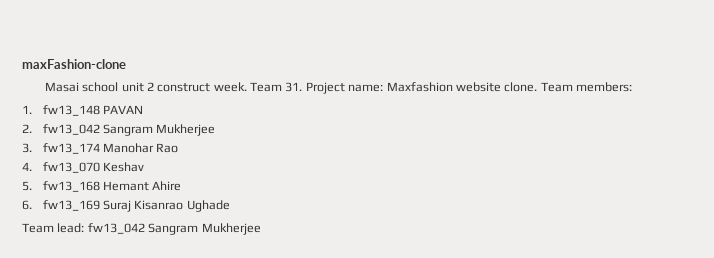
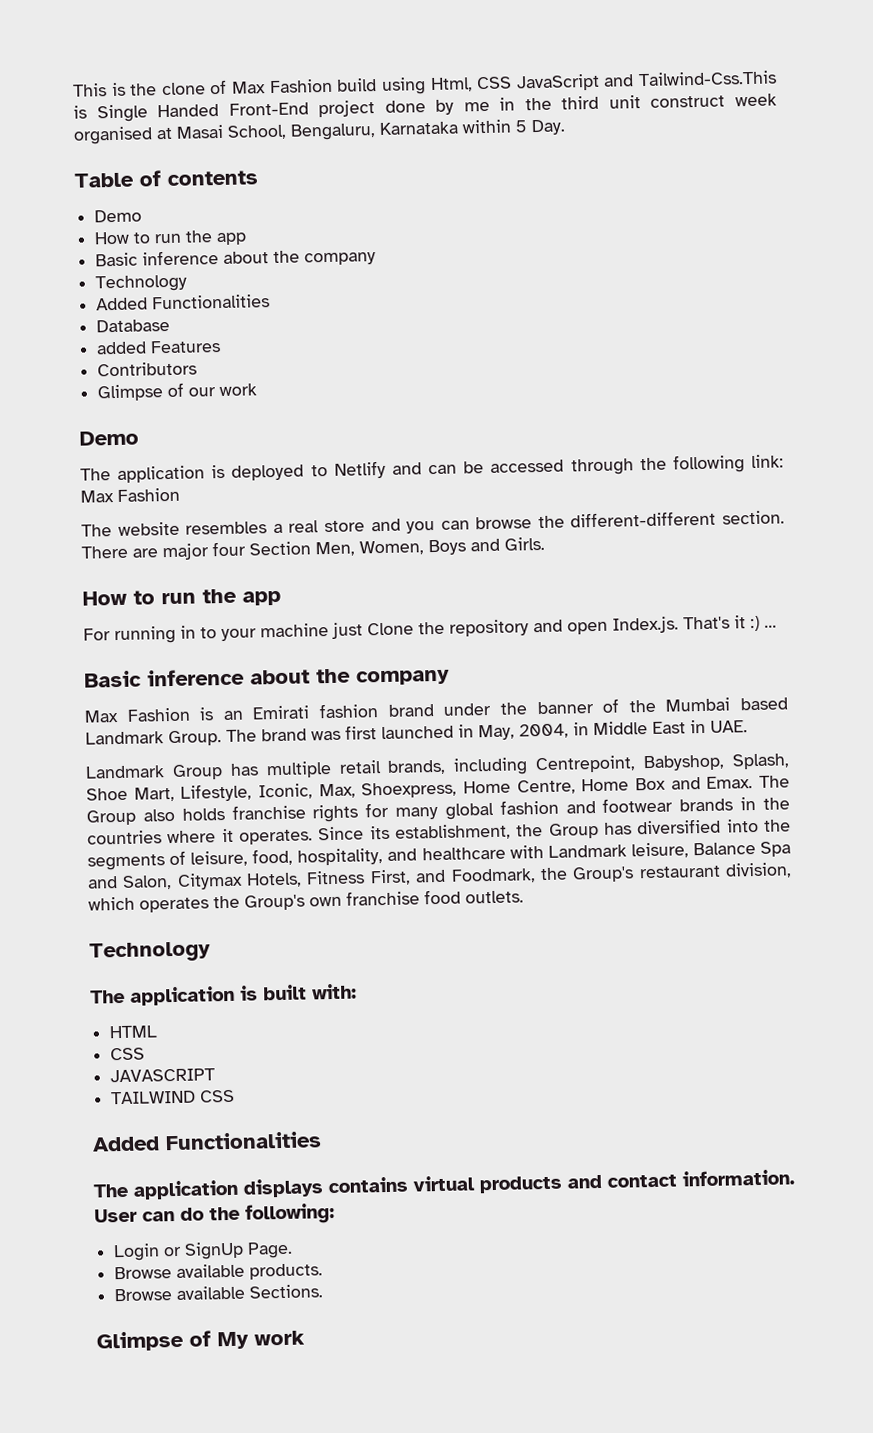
[22,59,126,69] [44,82,633,94] [22,105,143,116] [22,124,216,136] [22,143,179,154] [22,162,144,173] [22,181,182,192] [22,200,230,212] [22,223,261,235] maxFashion-clone // Masai school unit 2 construct week. Team 31. Project name: Maxfashion website clone. Team members: // 1. fw13_148 PAVAN // 2. fw13_042 Sangram Mukherjee // 3. fw13_174 Manohar Rao // 4. fw13_070 Keshav // 5. fw13_168 Hemant Ahire // 6. fw13_169 Suraj Kisanrao Ughade // Team lead: fw13_042 Sangram Mukherjee -> [73,70,778,97] [73,93,778,123] [73,119,566,145] [74,170,258,188] [94,209,143,223] [94,230,248,246] [95,250,377,267] [95,274,188,293] [96,294,271,311] [96,318,171,333] [96,339,222,355] [97,361,198,377] [97,382,258,402] [79,430,139,446] [80,454,784,483] [80,487,180,503] [81,510,785,537] [81,536,545,561] [82,588,281,606] [83,615,777,645] [84,668,450,688] [84,697,789,723] [85,719,748,747] [85,753,791,780] [86,775,790,802] [86,796,790,826] [87,818,792,845] [87,841,791,871] [87,862,793,890] [88,889,524,913] [89,941,211,963] [90,983,357,1006] [109,1025,158,1039] [110,1047,146,1061] [110,1068,216,1083] [111,1089,236,1105] [92,1131,322,1152] [93,1169,795,1200] [94,1203,335,1225] [113,1241,294,1262] [114,1263,324,1280] [114,1284,324,1302] [96,1330,305,1352] This is the clone of Max Fashion build using Html, CSS JavaScript and Tailwind-Css.This is Single Handed Front-End project done by me in the third unit construct week organised at Masai School, Bengaluru, Karnataka within 5 Day. // Table of contents // Demo // How to run the app // Basic inference about the company // Technology // Added Functionalities // Database // added Features // Contributors // Glimpse of our work // Demo // The application is deployed to Netlify and can be accessed through the following link: Max Fashion // The website resembles a real store and you can browse the different-different section. There are major four Section Men, Women, Boys and Girls. // How to run the app // For running in to your machine just Clone the repository and open Index.js. That's it :) ... // Basic inference about the company // Max Fashion is an Emirati fashion brand under the banner of the Mumbai based Landmark Group. The brand was first launched in May, 2004, in Middle East in UAE. // Landmark Group has multiple retail brands, including Centrepoint, Babyshop, Splash, Shoe Mart, Lifestyle, Iconic, Max, Shoexpress, Home Centre, Home Box and Emax. The Group also holds franchise rights for many global fashion and footwear brands in the countries where it operates. Since its establishment, the Group has diversified into the segments of leisure, food, hospitality, and healthcare with Landmark leisure, Balance Spa and Salon, Citymax Hotels, Fitness First, and Foodmark, the Group's restaurant division, which operates the Group's own franchise food outlets. // Technology // The application is built with: // HTML // CSS // JAVASCRIPT // TAILWIND CSS // Added Functionalities // The application displays contains virtual products and contact information. User can do the following: // Login or SignUp Page. // Browse available products. // Browse available Sections. // Glimpse of My work

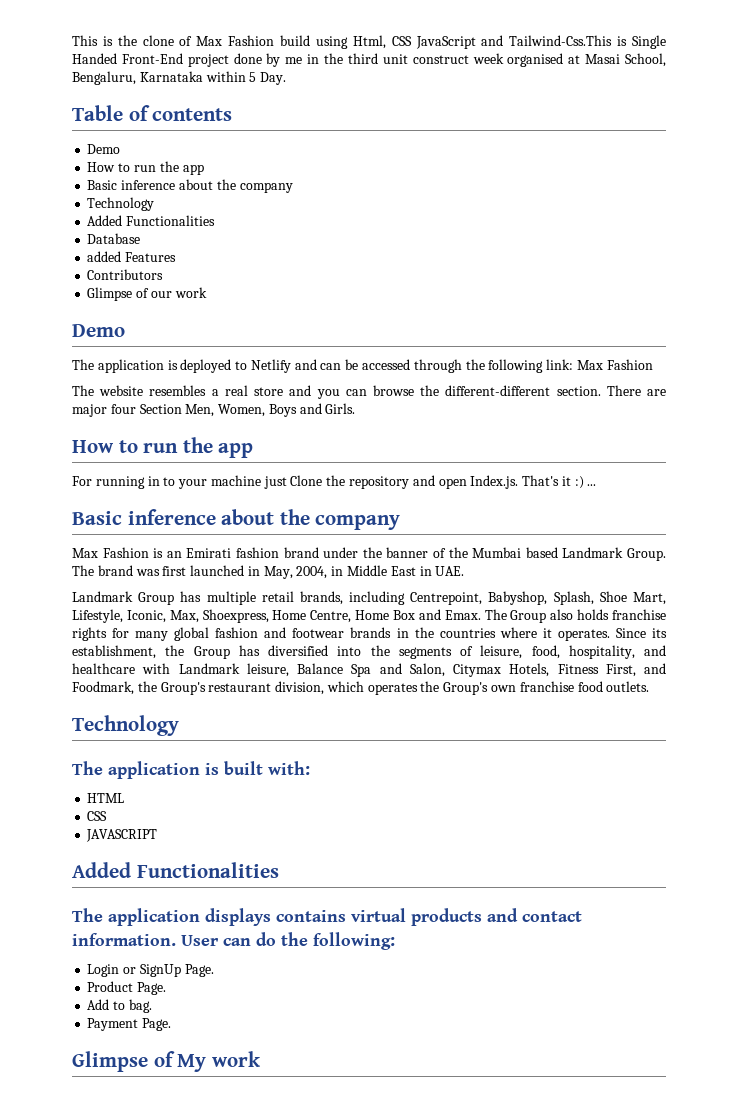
[111,1089,236,1105] // TAILWIND CSS -> (158, 835) none
[114,1263,324,1280] [114,1284,324,1302] Browse available products. // Browse available Sections. -> [87,981,167,995] [87,999,152,1013] [87,1018,172,1031] Product Page. // Add to bag. // Payment Page.

